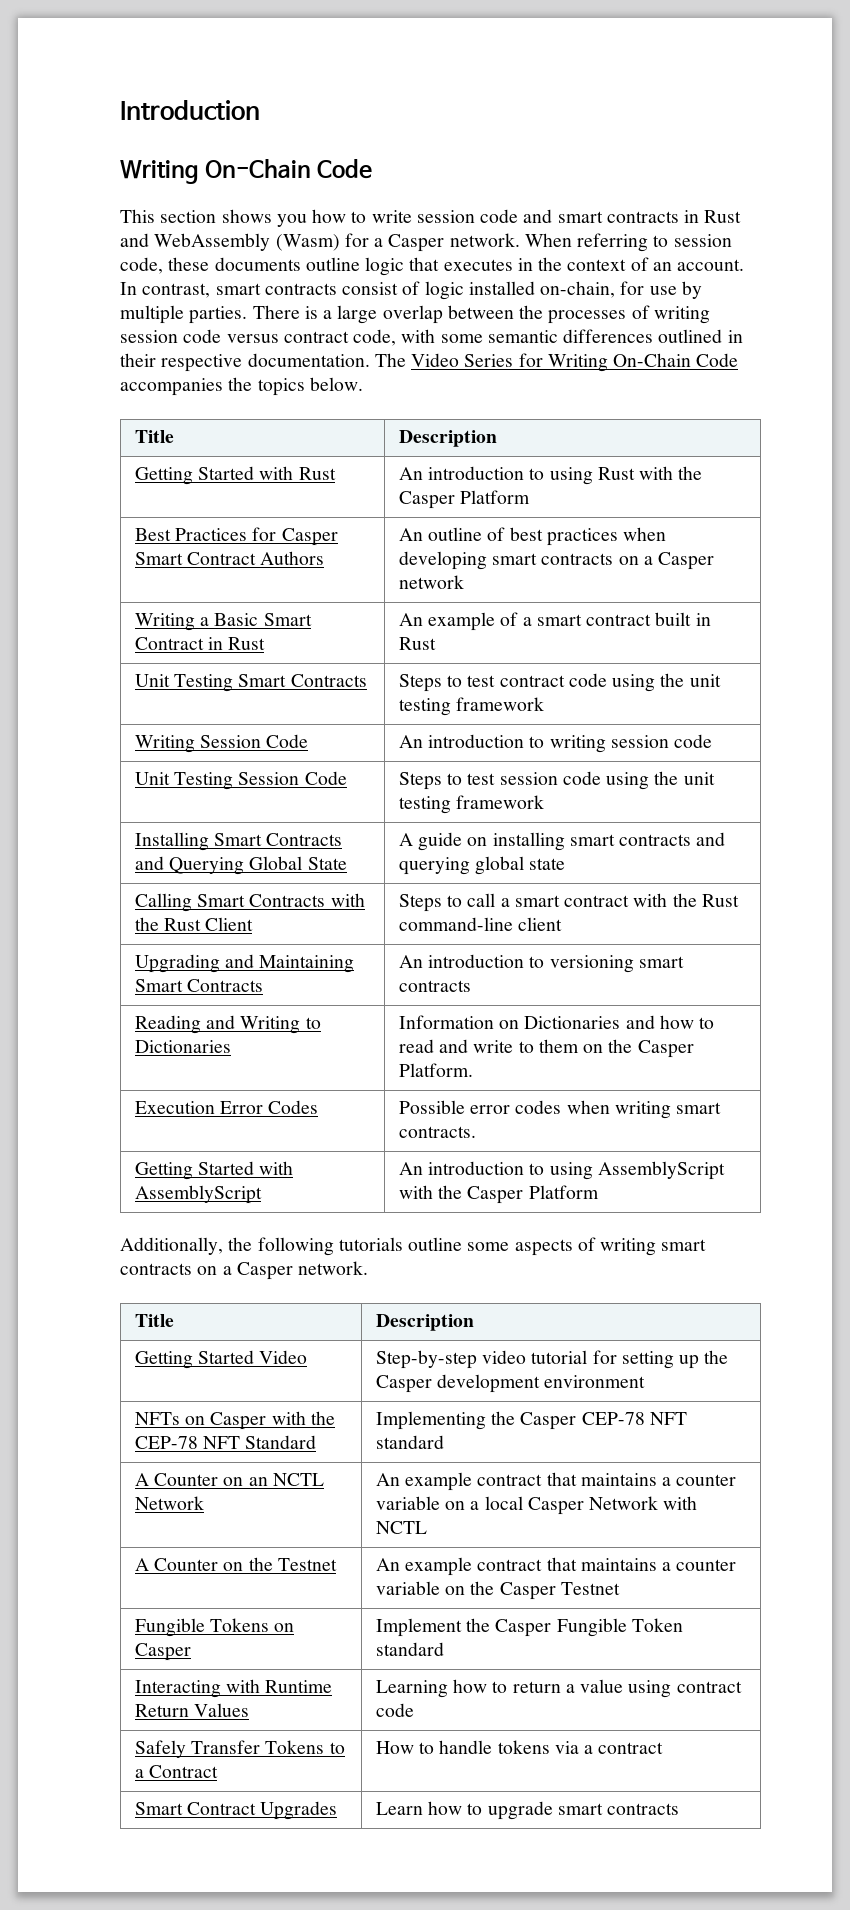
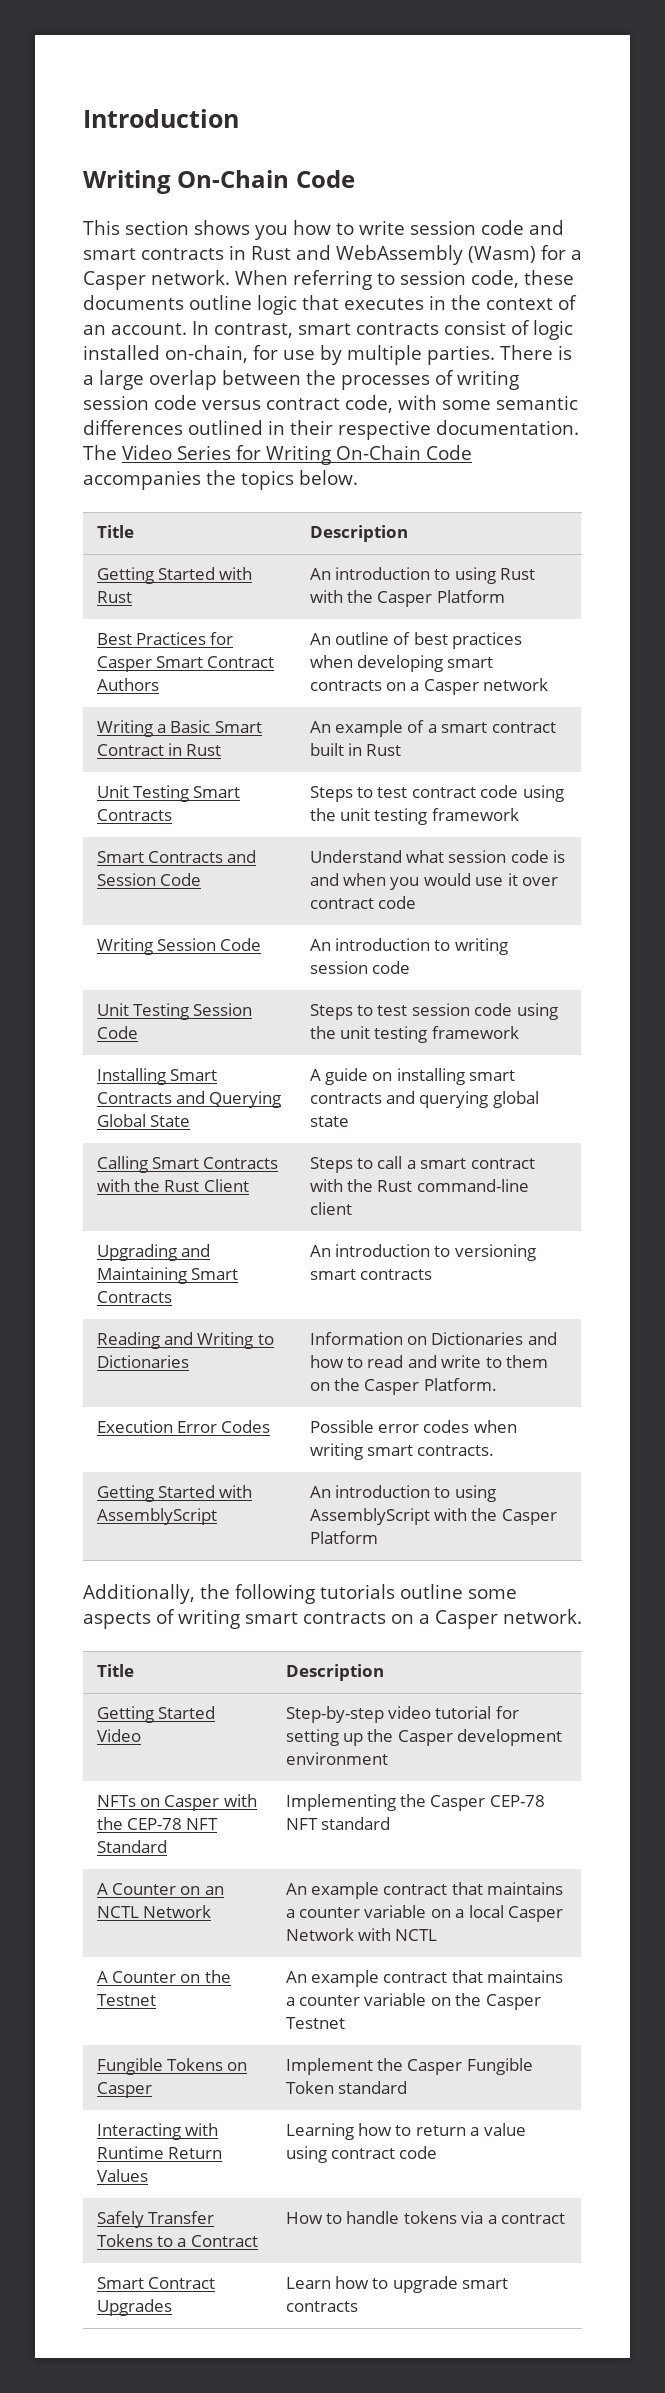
(545, 704) none -> [96,850,257,863] [96,873,202,886] [309,850,566,863] [309,873,559,890] [309,896,417,909] // Smart Contracts and Session Code | Understand what session code is and when you would use it over contract code

